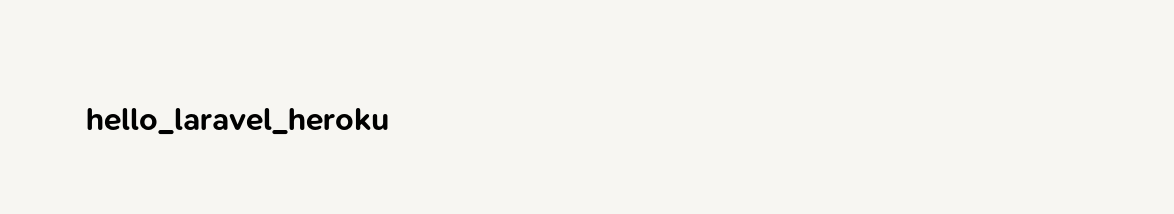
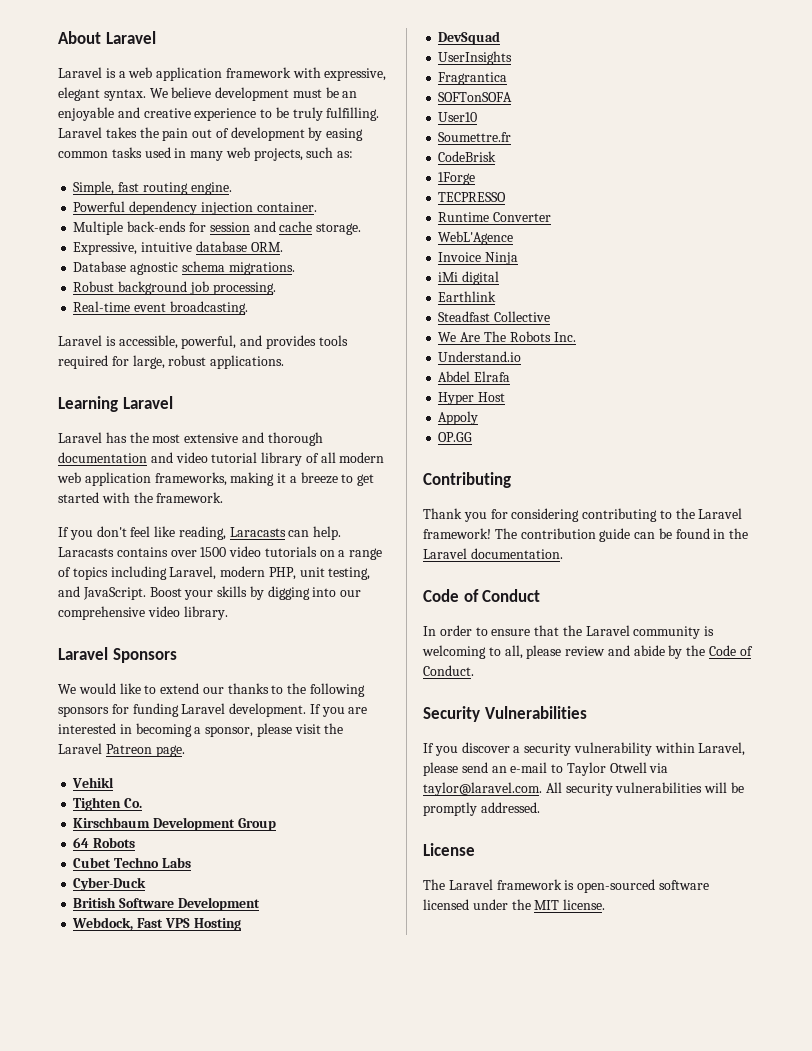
[86,108,389,135] hello_laravel_heroku -> [58,31,156,44] [58,67,387,81] [58,87,358,101] [58,107,380,121] [58,127,364,141] [58,147,354,161] [73,181,232,195] [73,201,317,215] [73,221,362,235] [73,241,283,255] [73,261,295,275] [73,281,276,295] [73,301,248,315] [58,335,348,349] [58,355,285,369] [58,396,173,412] [58,432,323,446] [58,452,385,466] [57,472,375,486] [58,492,224,503] [58,526,342,540] [58,546,383,560] [58,566,371,580] [58,586,362,600] [58,606,228,620] [58,647,177,663] [58,683,366,697] [58,703,368,717] [58,723,344,737] [58,743,185,757] [72,777,115,788] [73,797,143,811] [73,817,276,831] [73,837,136,848] [73,857,191,868] [73,877,147,891] [73,897,260,911] [72,917,241,931] [438,31,501,45] [438,51,513,65] [438,72,508,85] [438,92,513,102] [438,112,478,122] [438,132,512,142] [438,151,497,162] [438,172,476,185] [438,192,507,202] [438,212,552,222] [438,231,514,245] [438,252,519,265] [438,271,500,285] [438,291,497,302] [438,311,551,322] [438,331,576,342] [438,351,522,362] [438,371,511,382] [438,392,506,405] [438,411,479,425] [438,432,473,442] [423,472,511,488] [423,508,743,522] [423,528,749,542] [423,548,563,559] [423,589,541,602] [423,625,715,639] [422,645,753,659] [423,665,474,676] [423,706,587,722] [423,742,746,756] [423,762,669,776] [423,782,744,796] [423,802,540,816] [423,843,475,856] [423,879,709,893] [423,899,606,910] About Laravel // Laravel is a web application framework with expressive, elegant syntax. We believe development must be an enjoyable and creative experience to be truly fulfilling. Laravel takes the pain out of development by easing common tasks used in many web projects, such as: // Simple, fast routing engine. // Powerful dependency injection container. // Multiple back-ends for session and cache storage. // Expressive, intuitive database ORM. // Database agnostic schema migrations. // Robust background job processing. // Real-time event broadcasting. // Laravel is accessible, powerful, and provides tools required for large, robust applications. // Learning Laravel // Laravel has the most extensive and thorough documentation and video tutorial library of all modern web application frameworks, making it a breeze to get started with the framework. // If you don't feel like reading, Laracasts can help. Laracasts contains over 1500 video tutorials on a range of topics including Laravel, modern PHP, unit testing, and JavaScript. Boost your skills by digging into our comprehensive video library. // Laravel Sponsors // We would like to extend our thanks to the following sponsors for funding Laravel development. If you are interested in becoming a sponsor, please visit the Laravel Patreon page. // Vehikl // Tighten Co. // Kirschbaum Development Group // 64 Robots // Cubet Techno Labs // Cyber-Duck // British Software Development // Webdock, Fast VPS Hosting // DevSquad // UserInsights // Fragrantica // SOFTonSOFA // User10 // Soumettre.fr // CodeBrisk // 1Forge // TECPRESSO // Runtime Converter // WebL'Agence // Invoice Ninja // iMi digital // Earthlink // Steadfast Collective // We Are The Robots Inc. // Understand.io // Abdel Elrafa // Hyper Host // Appoly // OP.GG // Contributing // Thank you for considering contributing to the Laravel framework! The contribution guide can be found in the Laravel documentation. // Code of Conduct // In order to ensure that the Laravel community is welcoming to all, please review and abide by the Code of Conduct. // Security Vulnerabilities // If you discover a security vulnerability within Laravel, please send an e-mail to Taylor Otwell via taylor@laravel.com. All security vulnerabilities will be promptly addressed. // License // The Laravel framework is open-sourced software licensed under the MIT license.

